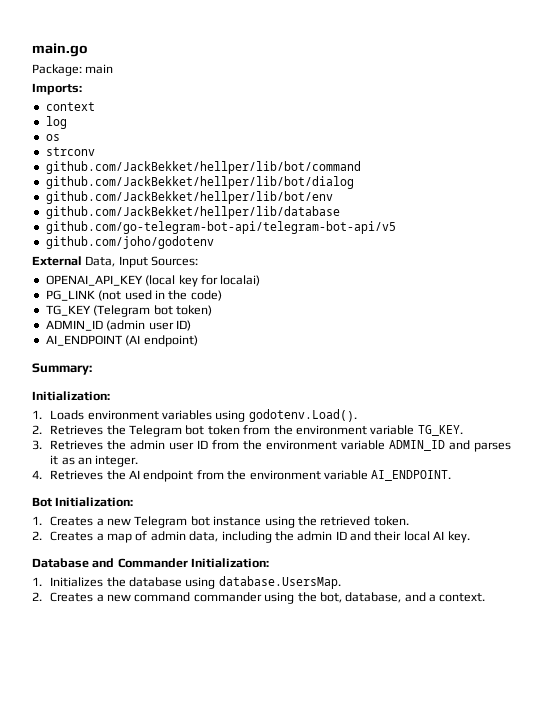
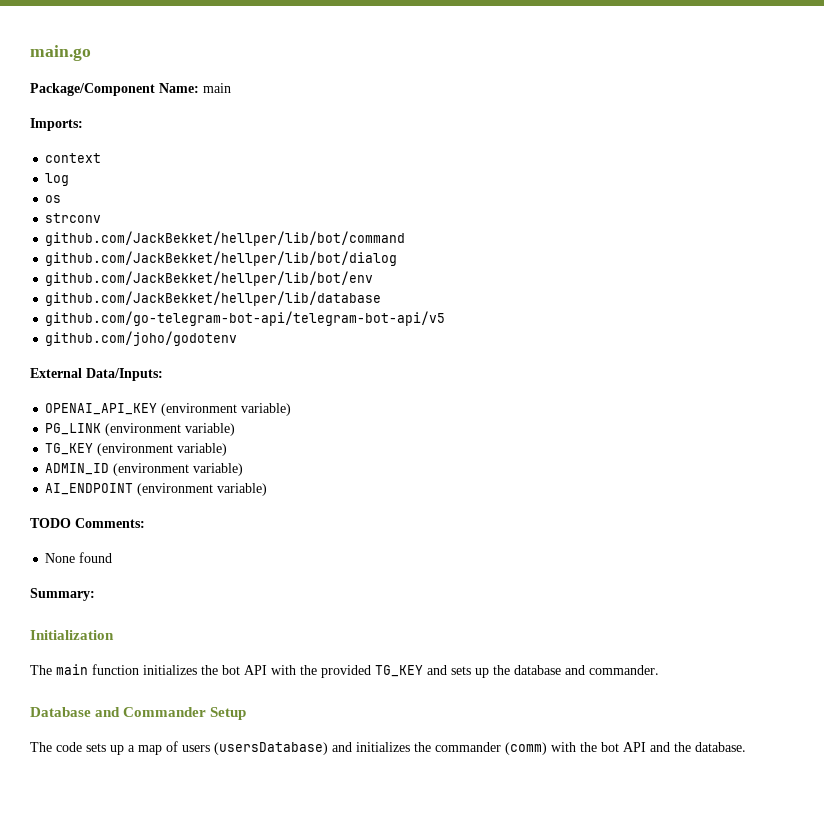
[32,64,82,76] Package: -> [30,83,199,96] Package/Component Name:
[85,256,199,268] [45,275,261,287] [45,290,222,301] [45,305,212,317] [45,320,191,331] [45,335,198,347] [32,363,92,375] [32,391,110,401] [32,409,357,422] [32,425,463,437] [32,440,512,452] [50,455,139,467] [32,470,452,482] [32,497,134,507] [32,516,409,528] [32,531,470,543] [32,558,270,568] [32,576,341,589] [32,592,486,604] Data, Input Sources: // OPENAI_API_KEY (local key for localai) // PG_LINK (not used in the code) // TG_KEY (Telegram bot token) // ADMIN_ID (admin user ID) // AI_ENDPOINT (AI endpoint) // Summary: // Initialization: // 1. Loads environment variables using godotenv.Load(). // 2. Retrieves the Telegram bot token from the environment variable TG_KEY. // 3. Retrieves the admin user ID from the environment variable ADMIN_ID and parses it as an integer. // 4. Retrieves the AI endpoint from the environment variable AI_ENDPOINT. // Bot Initialization: // 1. Creates a new Telegram bot instance using the retrieved token. // 2. Creates a map of admin data, including the admin ID and their local AI key. // Database and Commander Initialization: // 1. Initializes the database using database.UsersMap. // 2. Creates a new command commander using the bot, database, and a context. -> [86,368,163,381] [45,403,292,416] [45,423,236,436] [45,443,228,456] [45,463,244,476] [45,483,268,496] [30,518,145,528] [45,552,113,563] [30,588,95,601] [30,630,114,640] [30,664,659,678] [30,707,247,720] [30,741,746,755] Data/Inputs: // OPENAI_API_KEY (environment variable) // PG_LINK (environment variable) // TG_KEY (environment variable) // ADMIN_ID (environment variable) // AI_ENDPOINT (environment variable) // TODO Comments: // None found // Summary: // Initialization // The main function initializes the bot API with the provided TG_KEY and sets up the database and commander. // Database and Commander Setup // The code sets up a map of users (usersDatabase) and initializes the commander (comm) with the bot API and the database.

